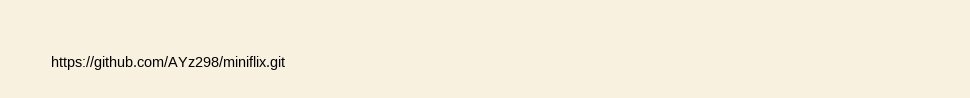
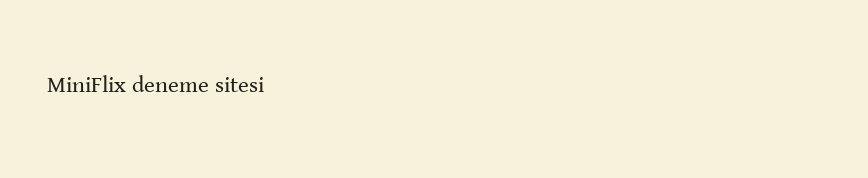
[51,56,285,70] https://github.com/AYz298/miniflix.git -> [47,75,265,92] MiniFlix deneme sitesi

